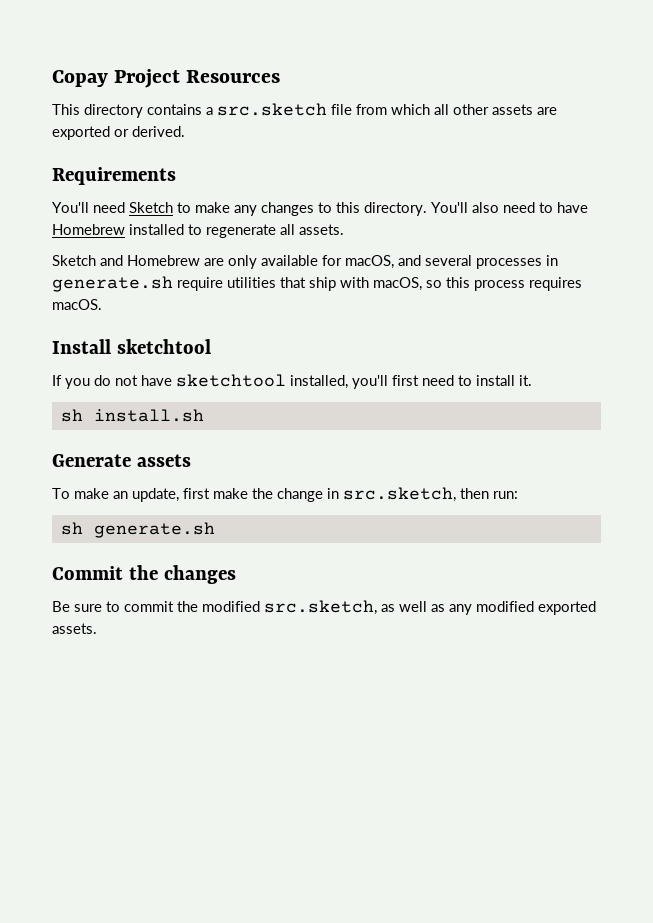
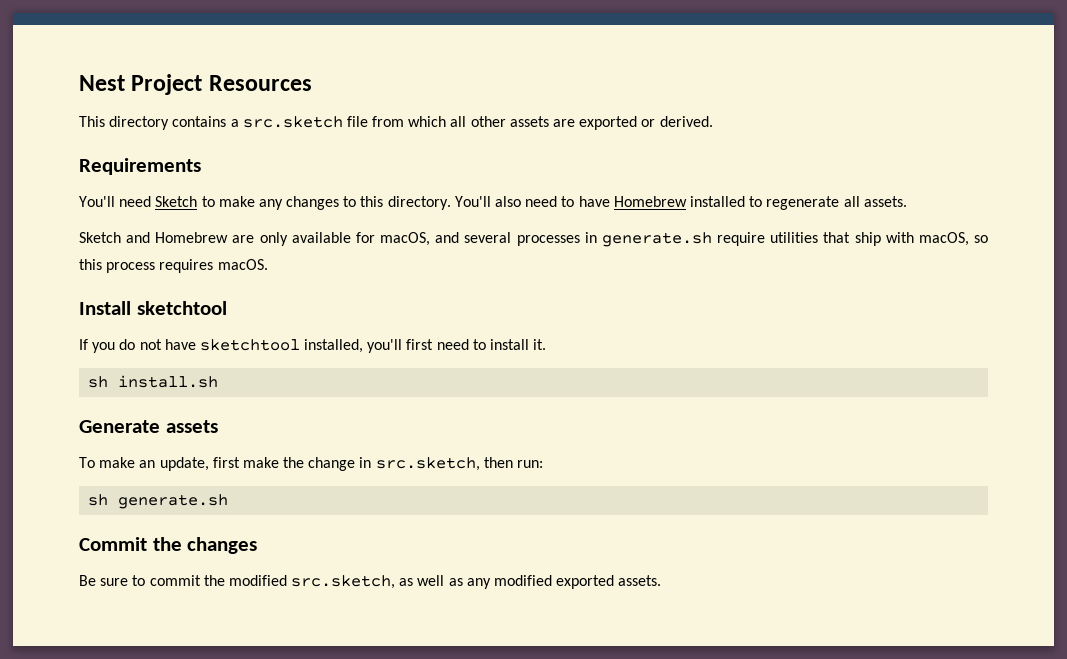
[52,70,108,87] Copay -> [79,75,125,91] Nest

